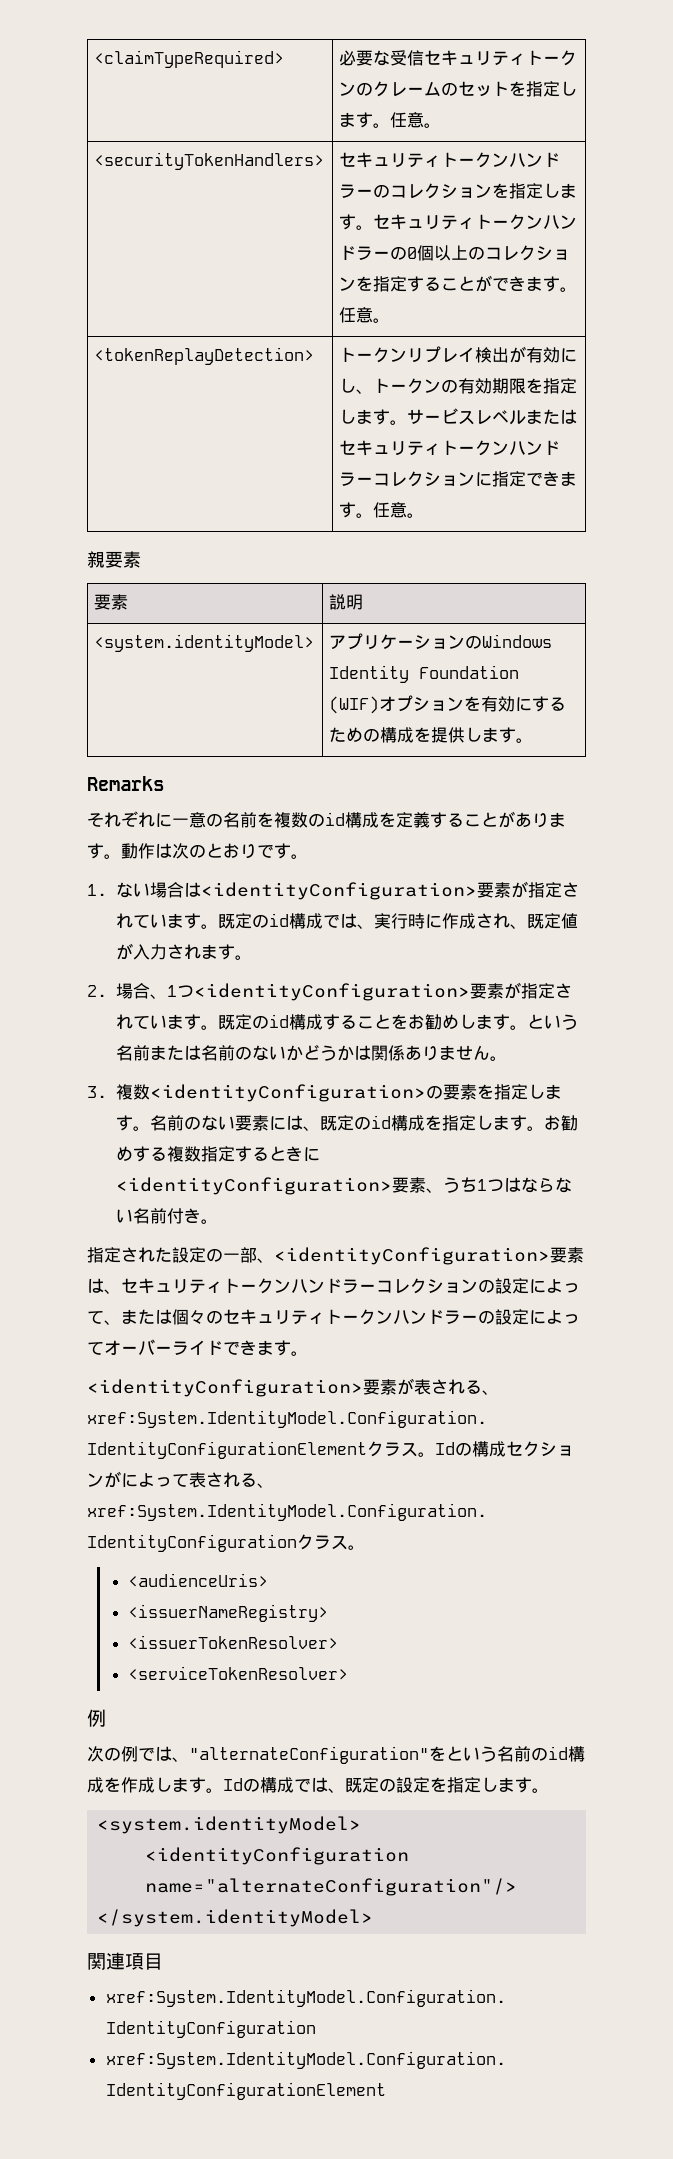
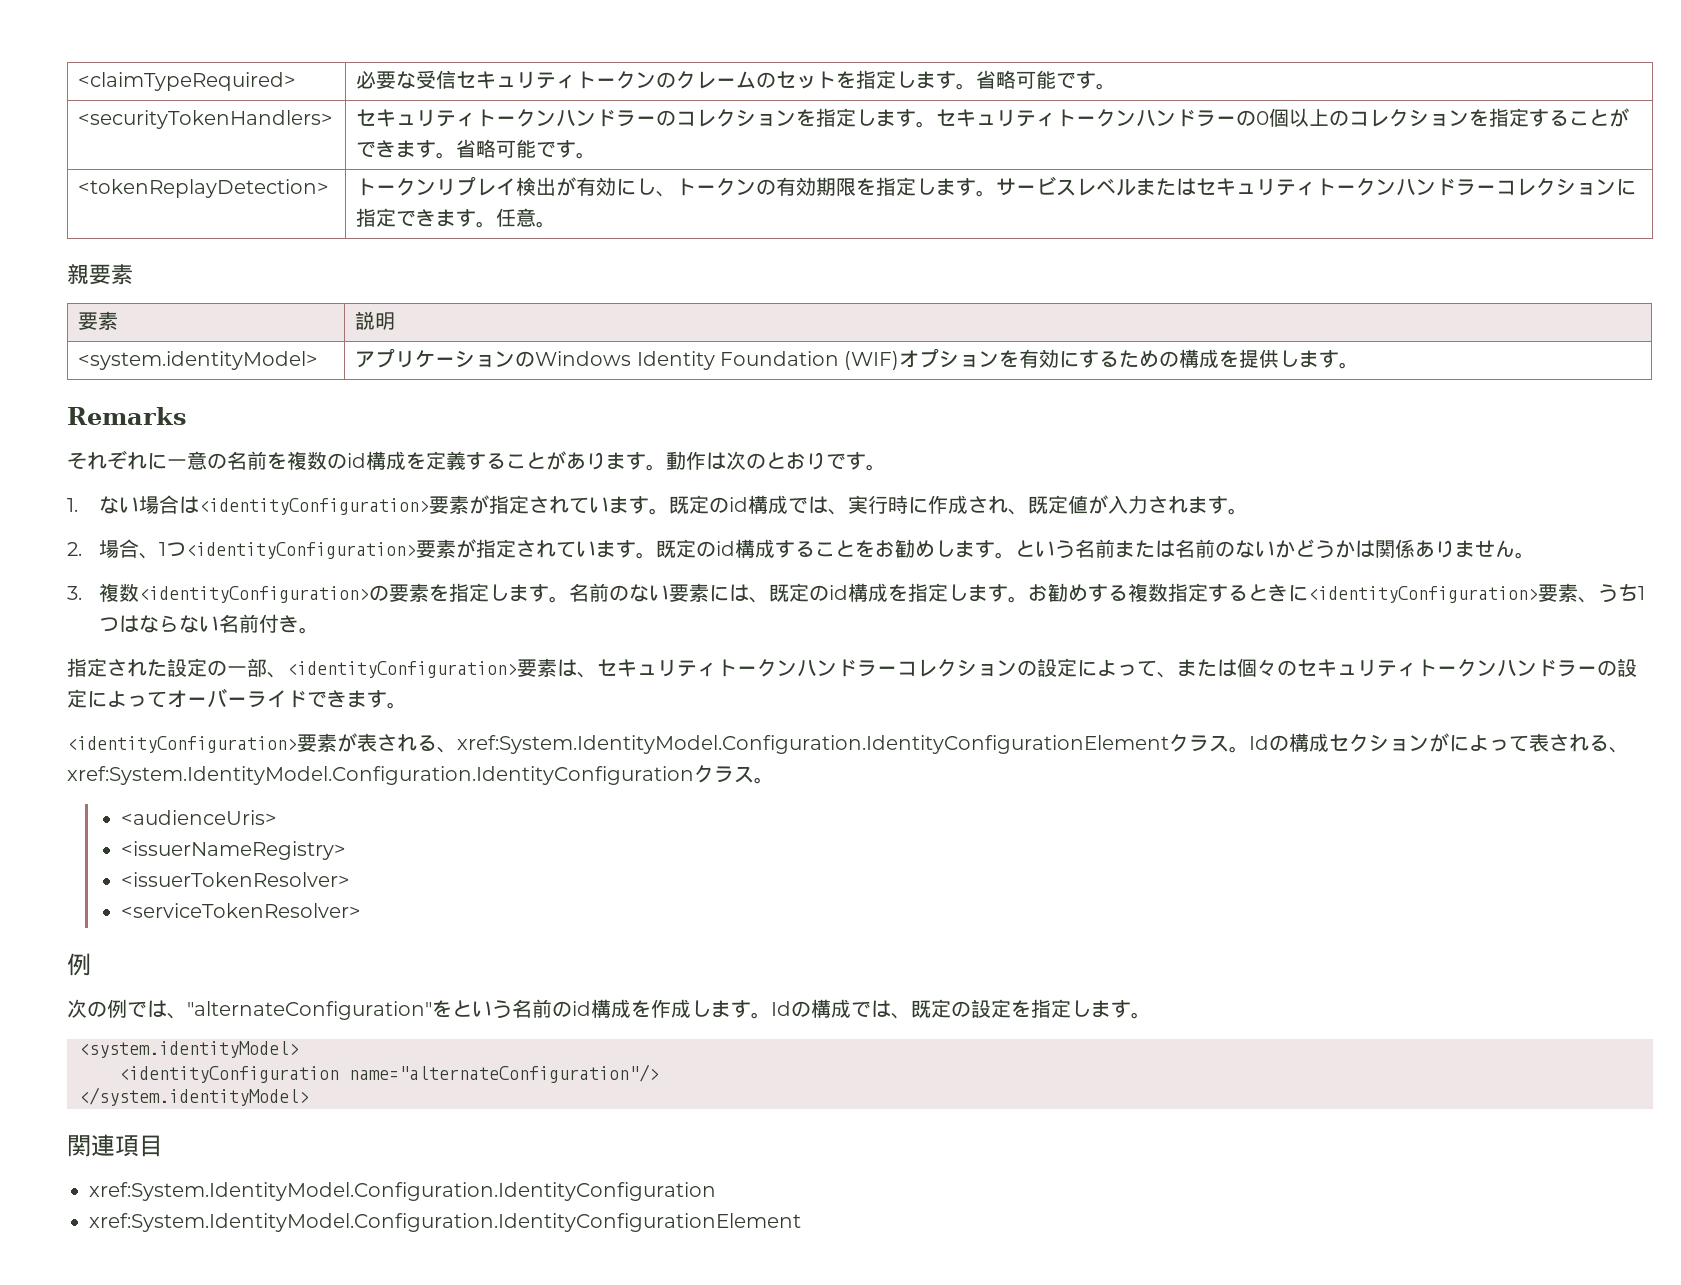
[390,112,425,128] 任意 -> [976,70,1097,89] 省略可能です
[339,307,374,323] 任意 -> [456,139,577,158] 省略可能です

